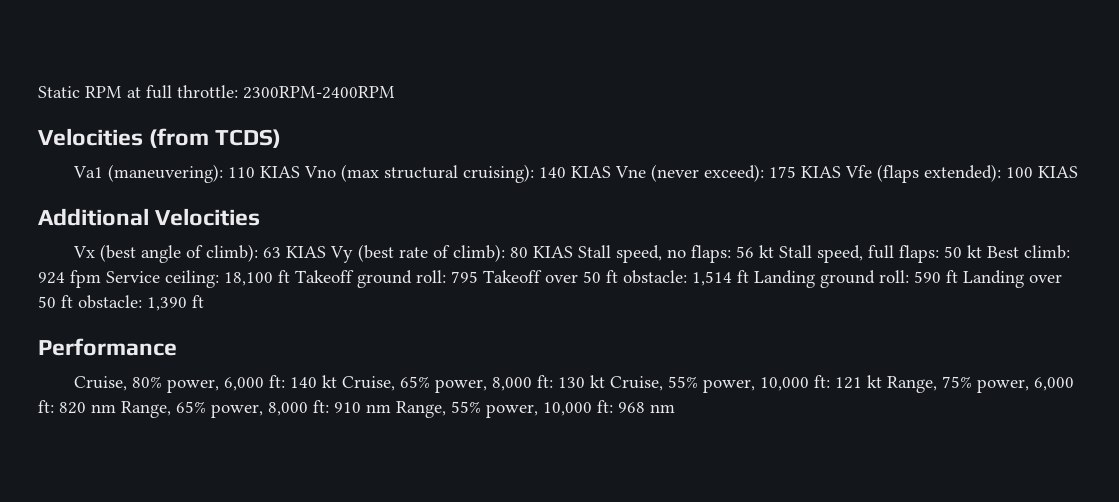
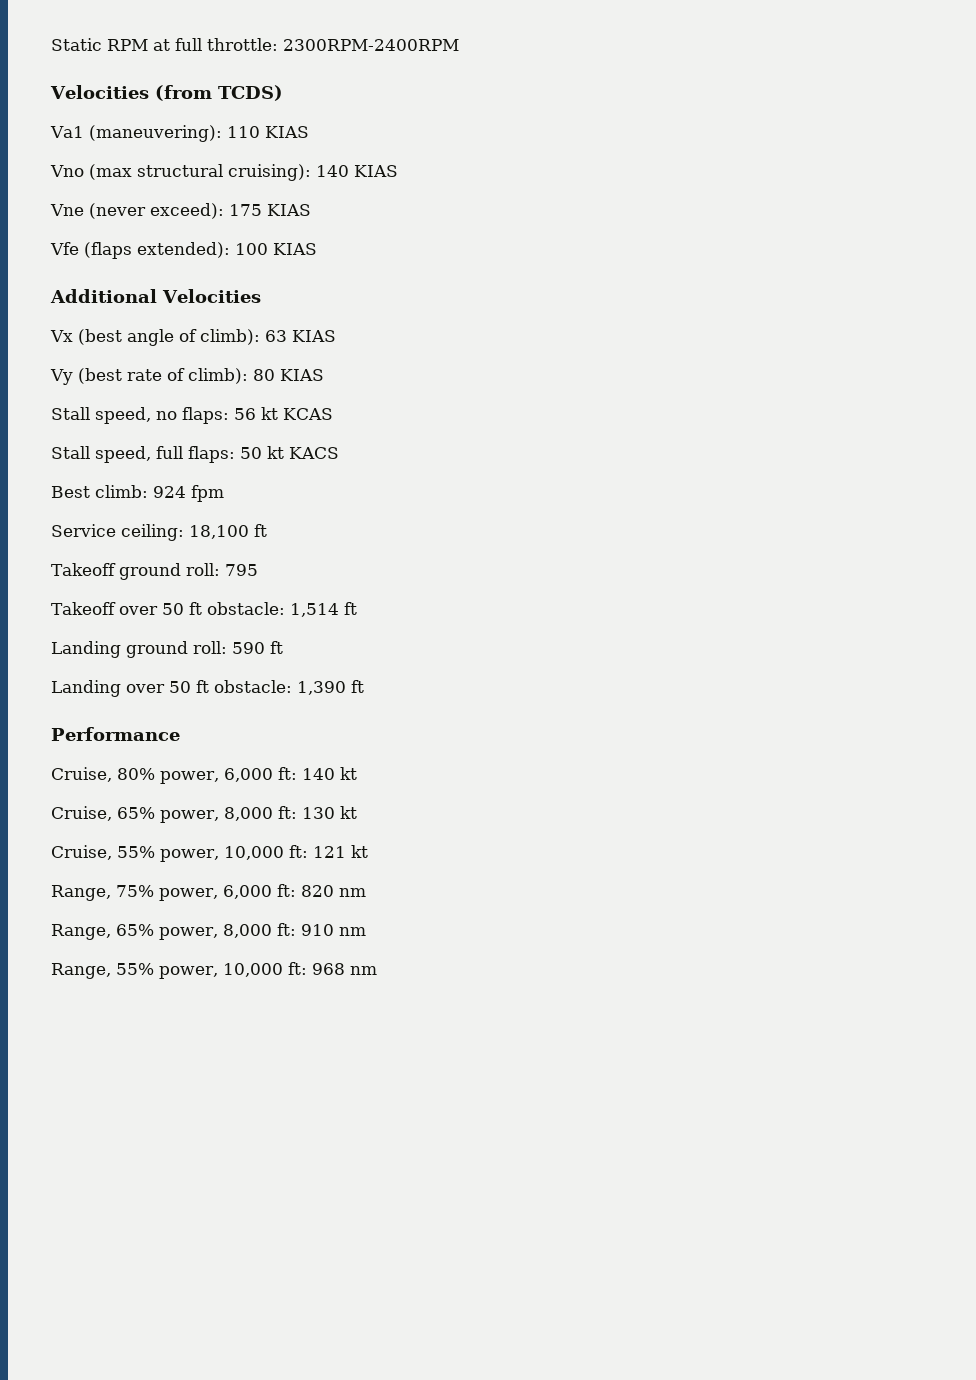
(300, 172) none -> (309, 132) //
(611, 172) none -> (398, 171) //
(841, 172) none -> (311, 210) //
(326, 252) none -> (336, 336) //
(573, 252) none -> (324, 375) //
(774, 251) none -> [283,408,333,420] KCAS //
(982, 251) none -> [289,447,339,459] KACS //
(101, 279) none -> (224, 493) //
(290, 276) none -> (267, 530) //
(478, 277) none -> (258, 570) //
(749, 276) none -> (357, 608) //
(958, 276) none -> (283, 647) //
(337, 381) none -> (357, 773) //
(605, 381) none -> (357, 812) //
(882, 381) none -> (368, 851) //
(116, 408) none -> (366, 892) //
(391, 408) none -> (366, 931) //

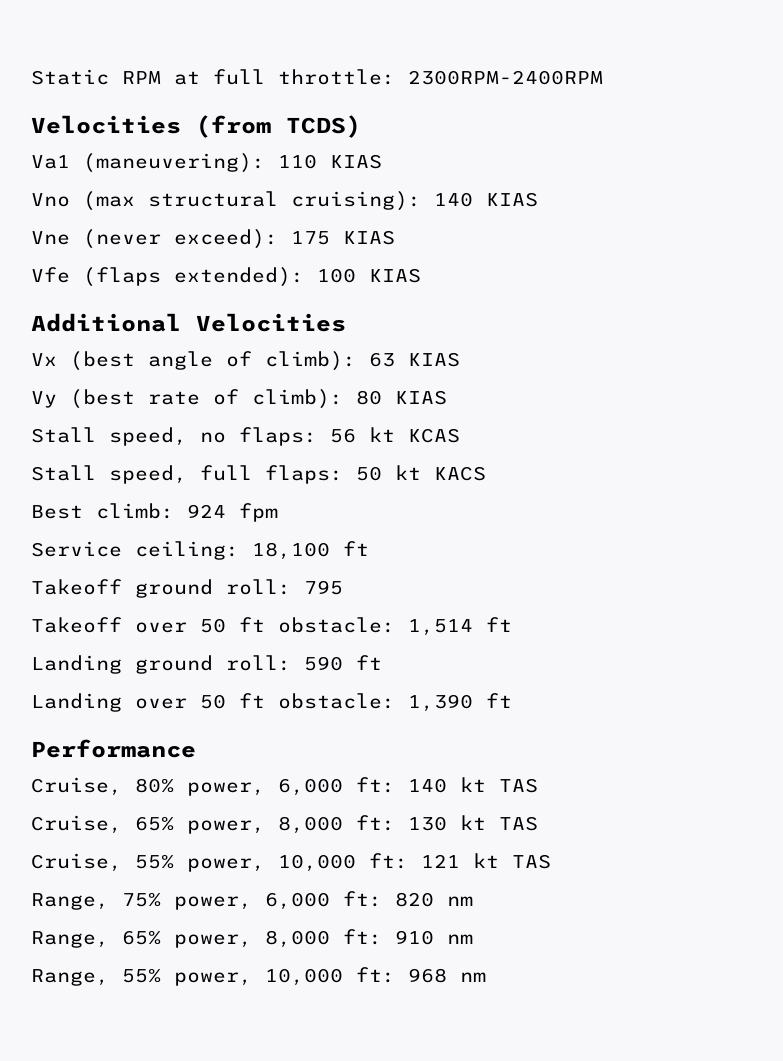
(357, 773) none -> [499,778,538,793] TAS
(357, 812) none -> [499,816,538,831] TAS
(368, 851) none -> [512,854,551,869] TAS

